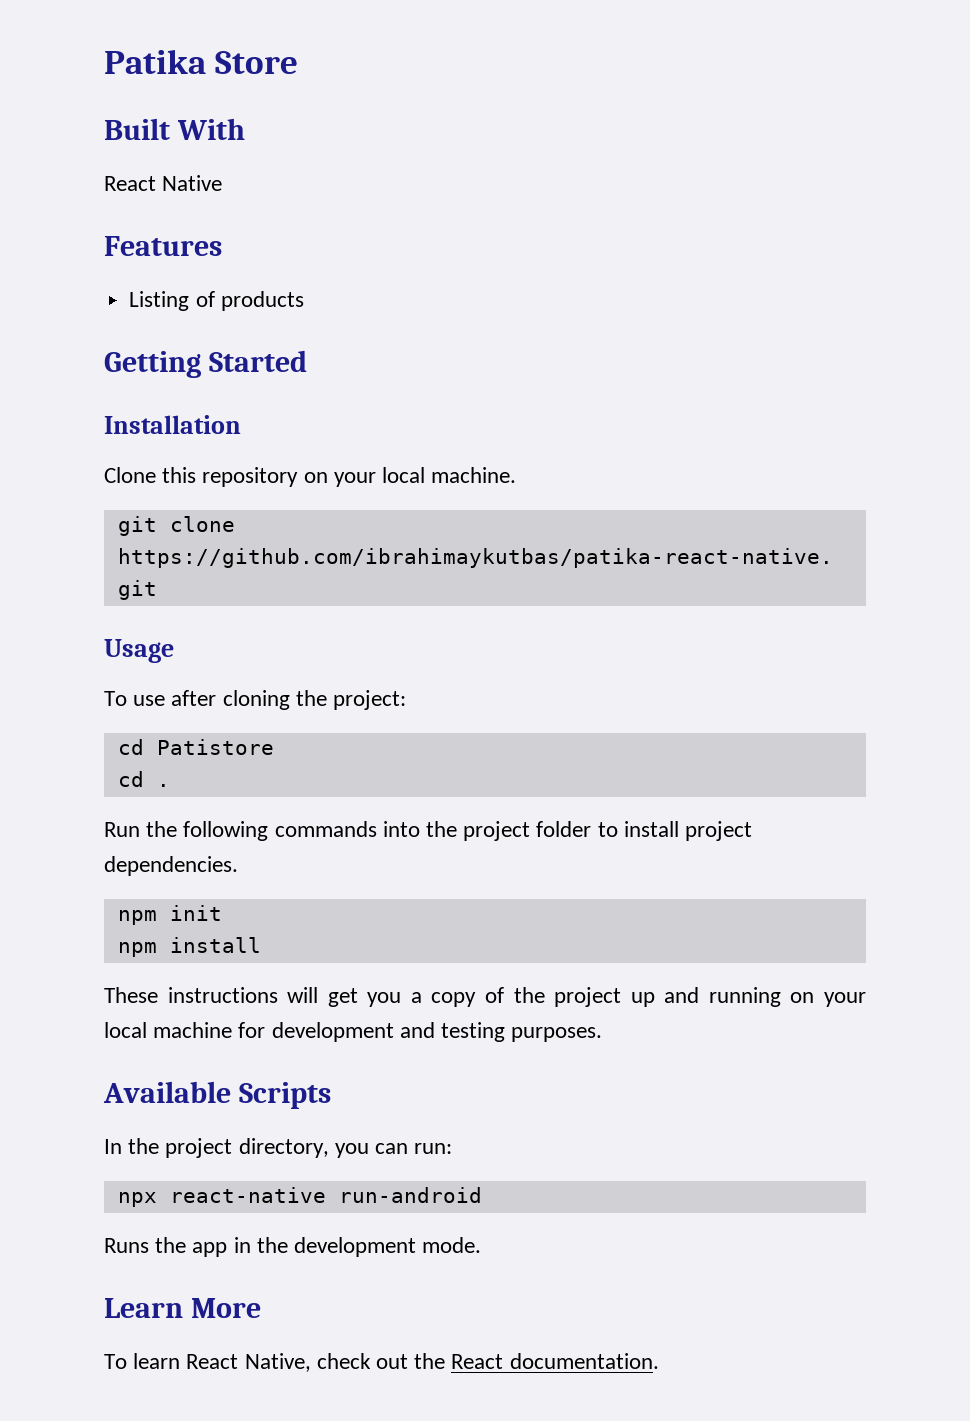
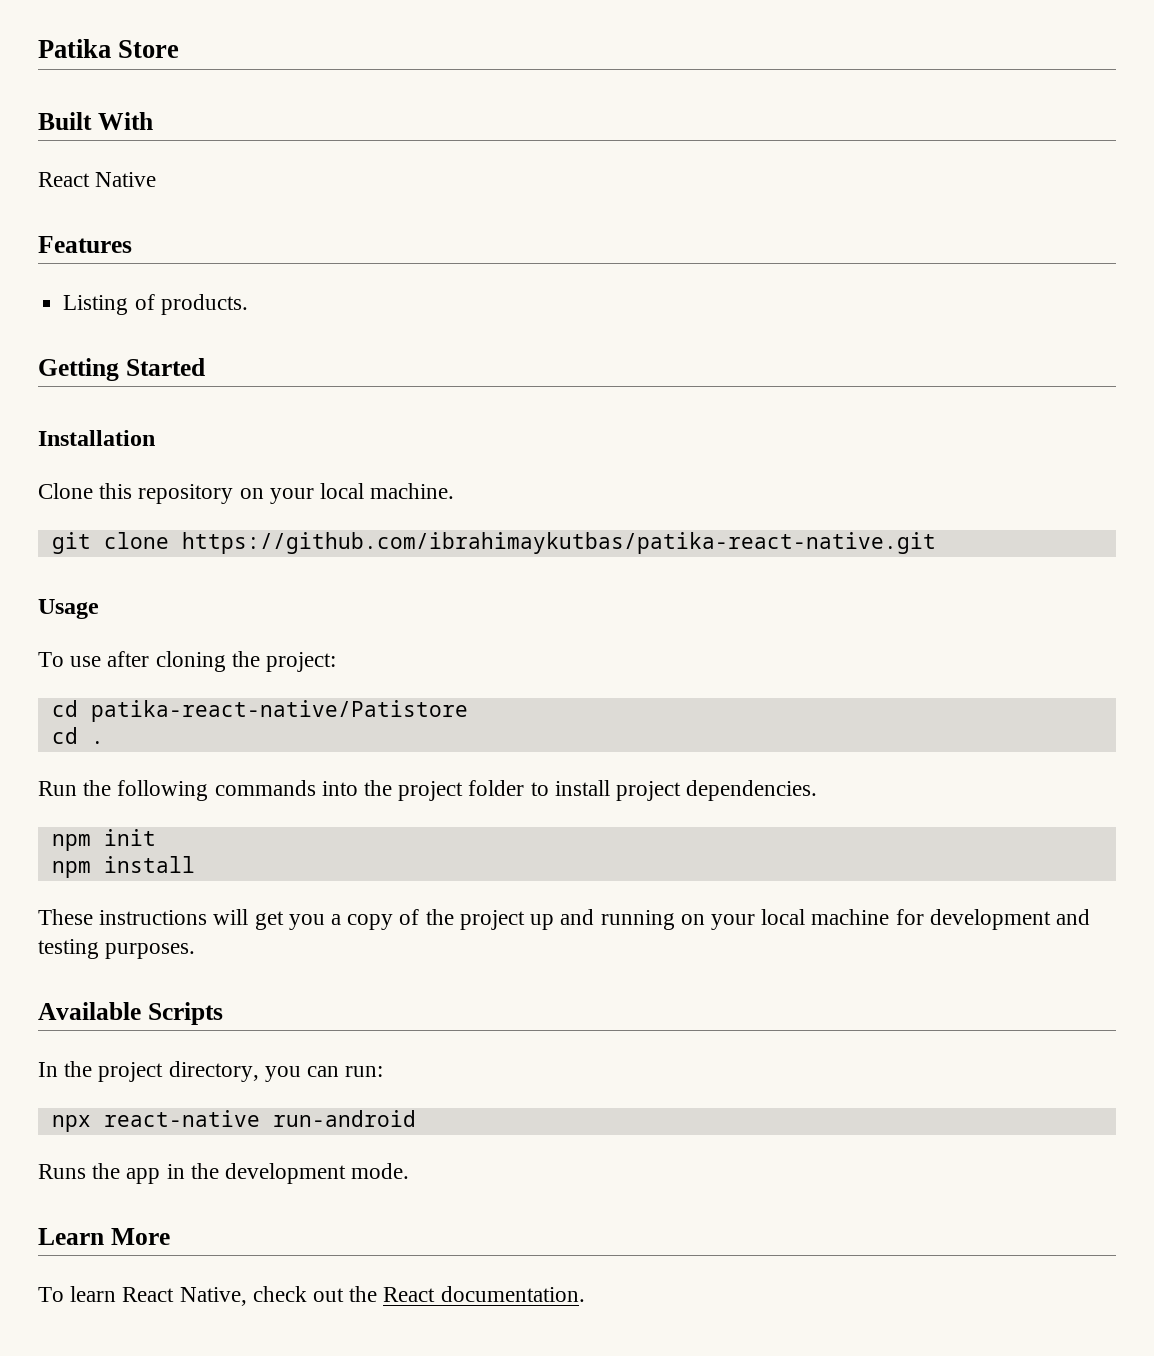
[220,291,304,311] products -> [160,294,248,315] products.
[156,739,274,755] Patistore -> [90,700,468,722] patika-react-native/Patistore

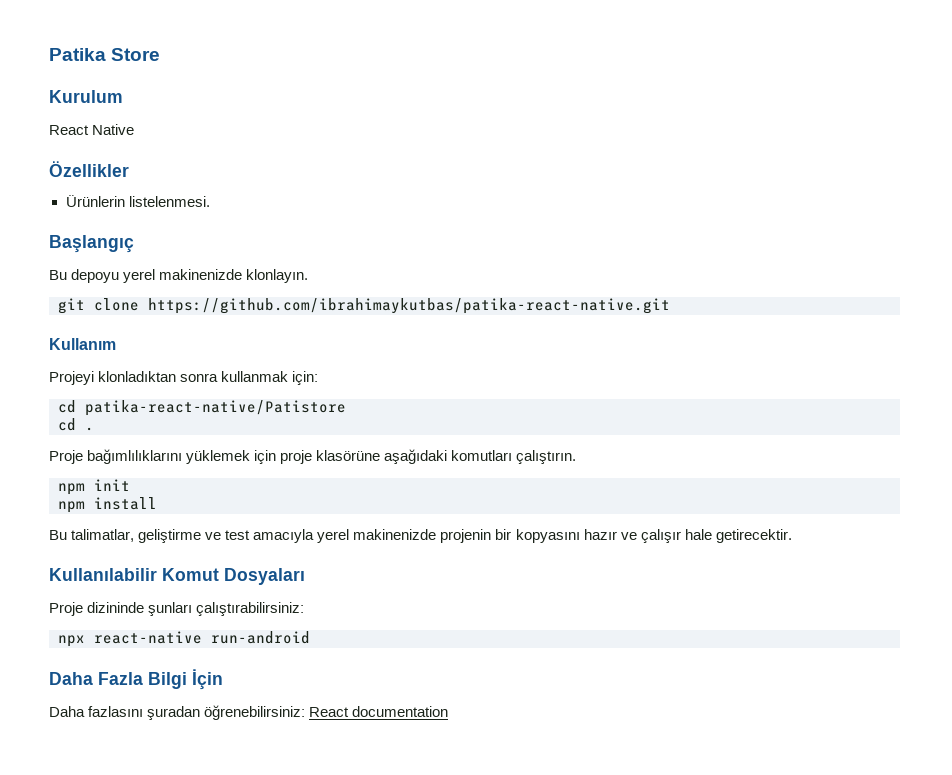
[38,112,153,130] Built With -> [49,90,123,103] Kurulum
[38,236,132,253] [63,294,248,315] [38,358,205,381] [38,430,155,446] [38,483,455,504] [51,532,936,554] [38,599,99,619] [38,651,337,672] [51,700,468,722] [51,727,104,744] [38,780,818,801] [51,829,156,851] [51,856,195,878] [38,909,1090,930] [38,939,196,959] [38,1002,223,1025] [38,1061,384,1082] [51,1110,416,1132] [38,1163,410,1184] [38,1228,170,1245] [38,1286,585,1306] Features // Listing of products. // Getting Started // Installation // Clone this repository on your local machine. // git clone https://github.com/ibrahimaykutbas/patika-react-native.git // Usage // To use after cloning the project: // cd patika-react-native/Patistore // cd . // Run the following commands into the project folder to install project dependencies. // npm init // npm install // These instructions will get you a copy of the project up and running on your local machine for development and testing purposes. // Available Scripts // In the project directory, you can run: // npx react-native run-android // Runs the app in the development mode. // Learn More // To learn React Native, check out the React documentation. -> [49,161,129,177] [65,195,210,207] [49,235,134,253] [49,269,309,283] [58,298,670,314] [49,338,116,350] [49,371,319,385] [58,400,346,416] [58,418,94,431] [49,449,577,464] [58,479,130,495] [58,497,157,513] [49,529,792,543] [49,568,305,585] [49,602,305,616] [58,631,310,647] [49,669,223,690] [49,705,449,720] Özellikler // Ürünlerin listelenmesi. // Başlangıç // Bu depoyu yerel makinenizde klonlayın. // git clone https://github.com/ibrahimaykutbas/patika-react-native.git // Kullanım // Projeyi klonladıktan sonra kullanmak için: // cd patika-react-native/Patistore // cd . // Proje bağımlılıklarını yüklemek için proje klasörüne aşağıdaki komutları çalıştırın. // npm init // npm install // Bu talimatlar, geliştirme ve test amacıyla yerel makinenizde projenin bir kopyasını hazır ve çalışır hale getirecektir. // Kullanılabilir Komut Dosyaları // Proje dizininde şunları çalıştırabilirsiniz: // npx react-native run-android // Daha Fazla Bilgi İçin // Daha fazlasını şuradan öğrenebilirsiniz: React documentation

